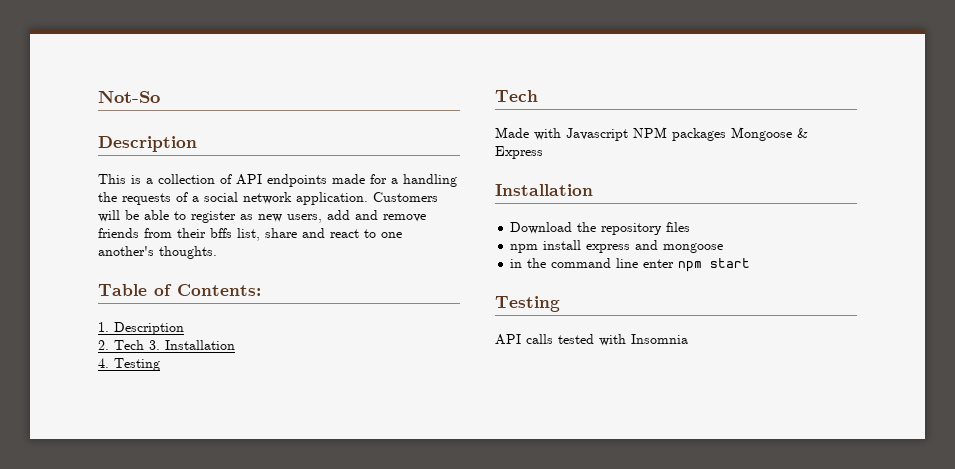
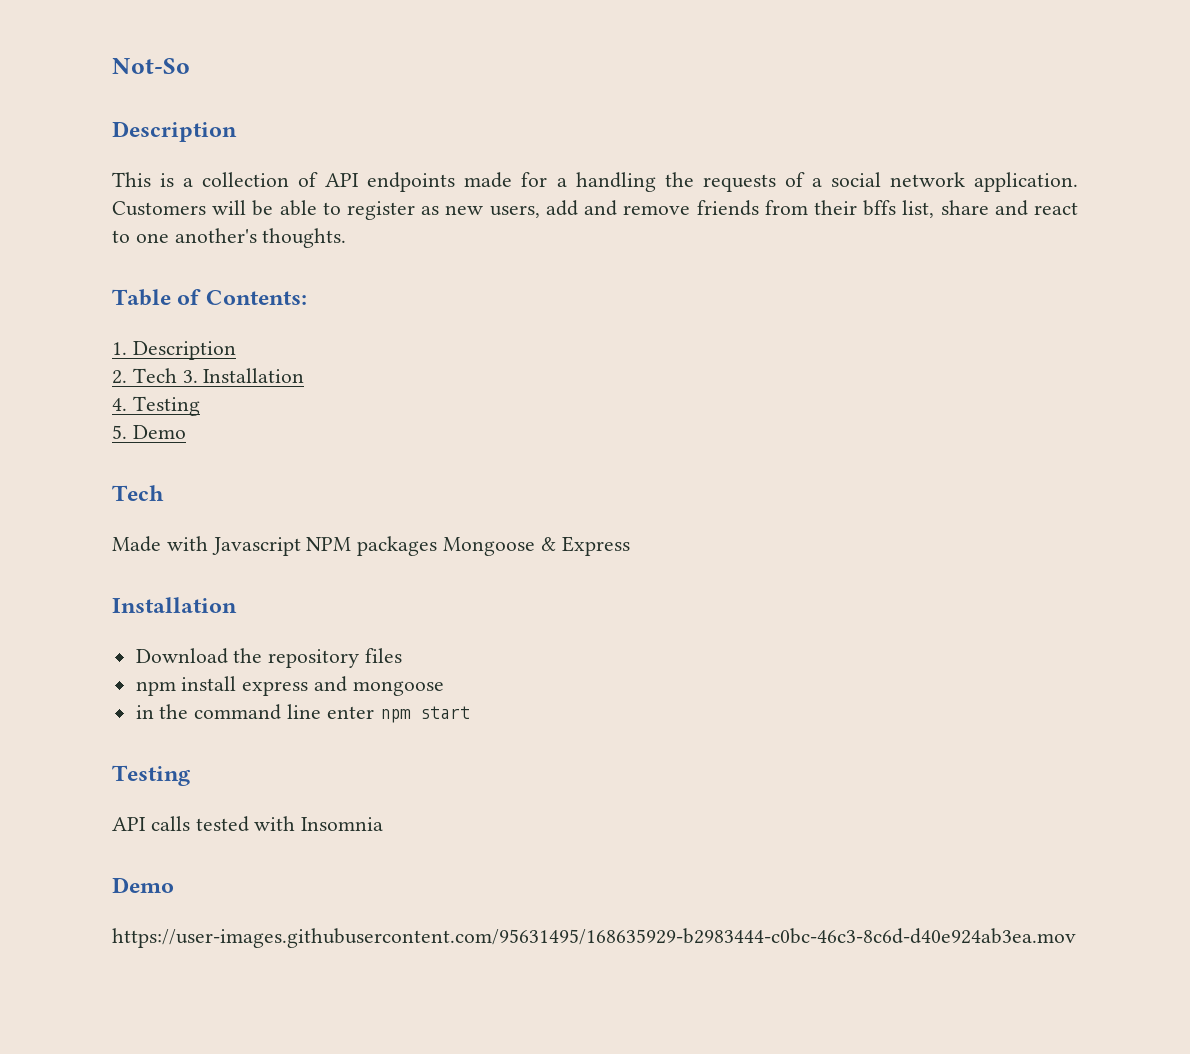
(160, 364) none -> [112,425,186,439] // 5. Demo
(688, 339) none -> [112,877,174,893] [112,928,1076,948] // Demo // https://user-images.githubusercontent.com/95631495/168635929-b2983444-c0bc-46c3-8c6d-d40e924ab3ea.mov

